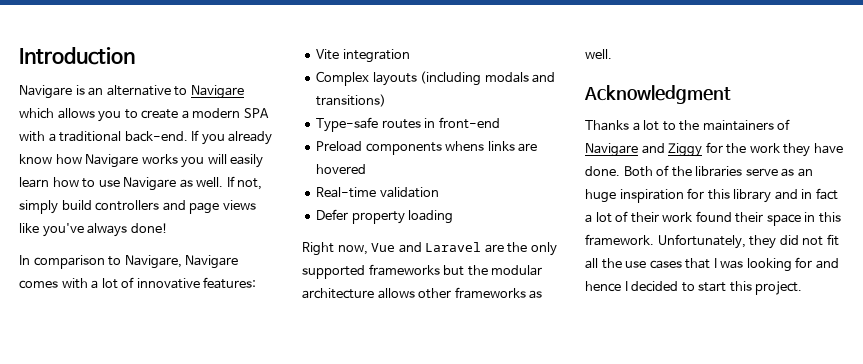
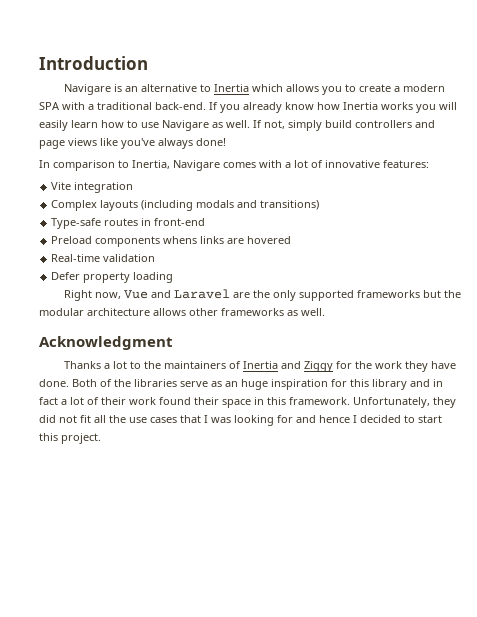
[190,85,244,99] Navigare -> [214,84,250,92] Inertia
[85,154,139,168] Navigare -> [343,102,378,110] Inertia
[124,255,182,269] Navigare, -> [132,160,170,169] Inertia,
[585,143,638,157] Navigare -> [243,361,279,369] Inertia

